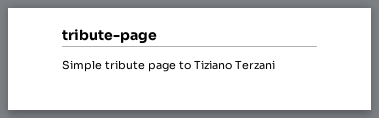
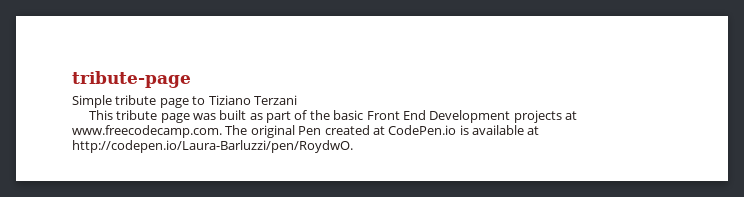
(275, 65) none -> [88,110,578,123] [72,125,540,138] [72,140,353,153] // This tribute page was built as part of the basic Front End Development projects at www.freecodecamp.com. The original Pen created at CodePen.io is available at http://codepen.io/Laura-Barluzzi/pen/RoydwO.

